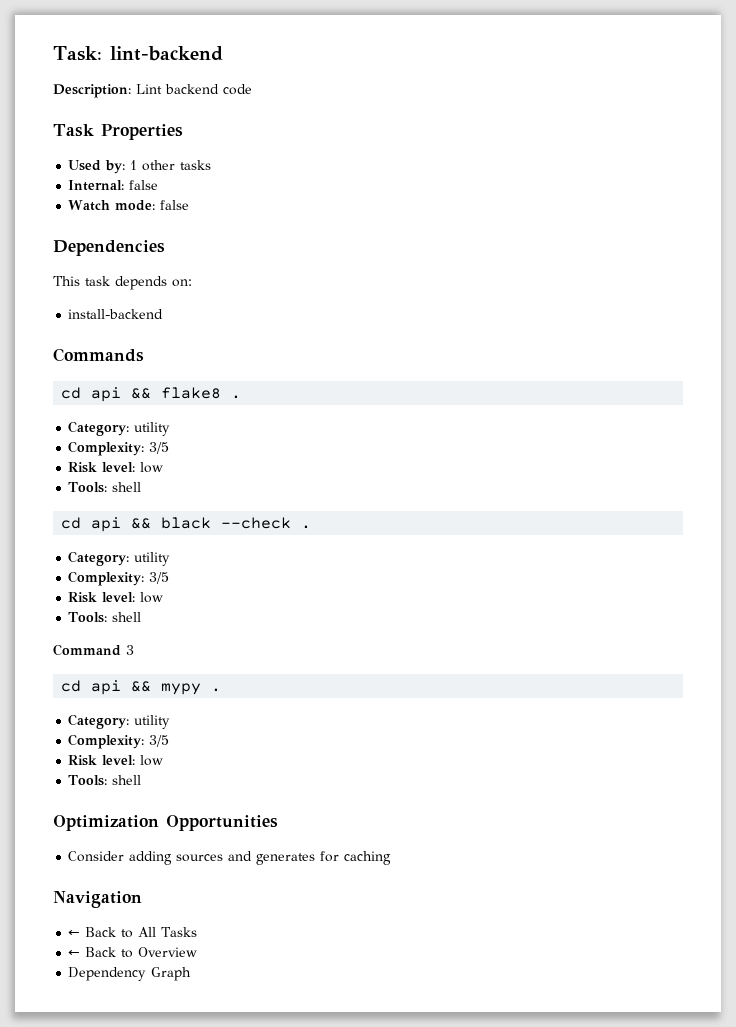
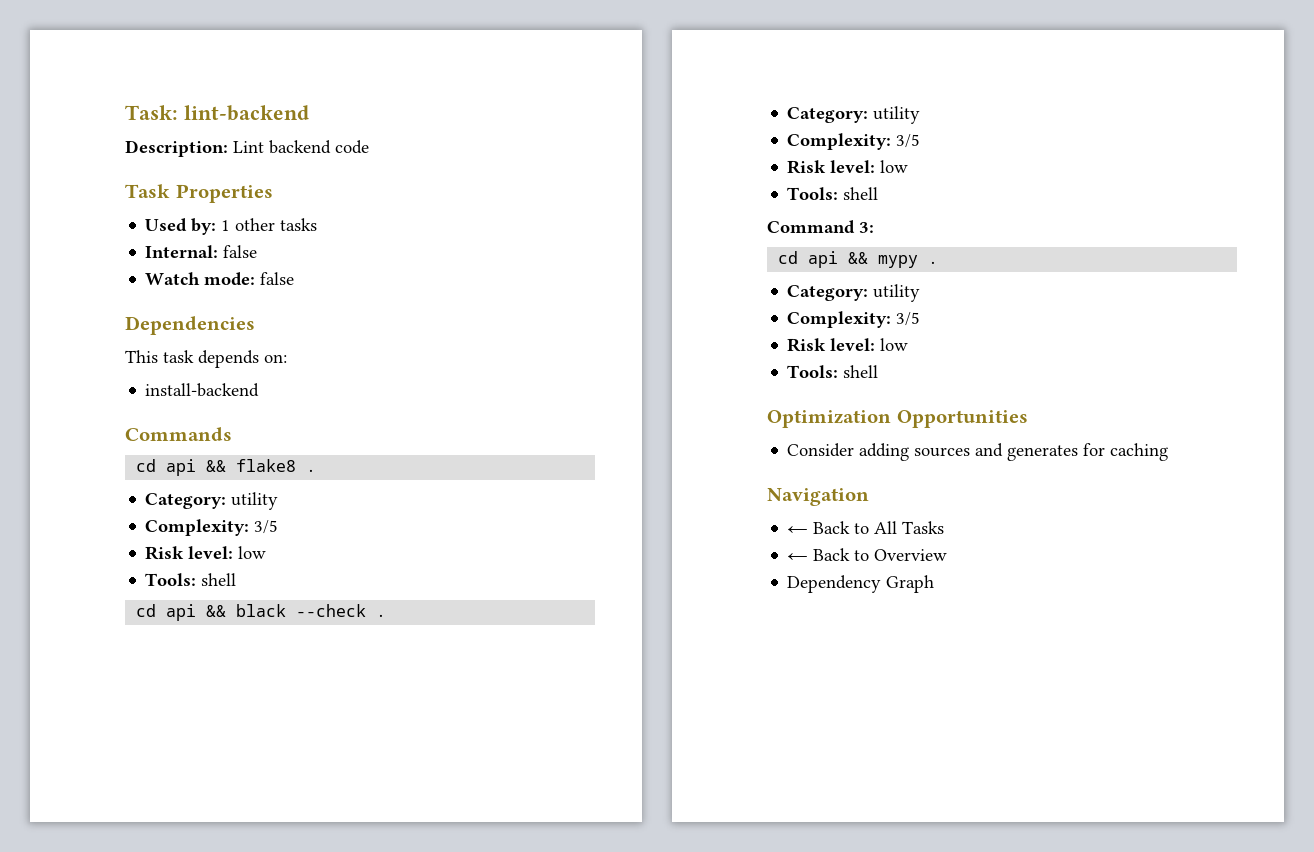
[126,645,134,655] 3 -> [859,222,874,233] 3:

